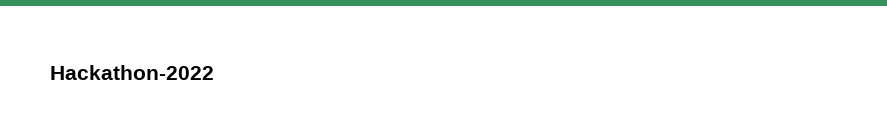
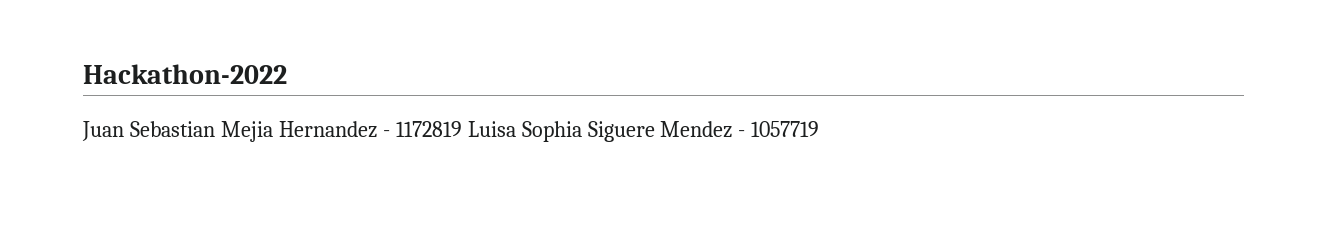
(214, 72) none -> [82,121,820,142] // Juan Sebastian Mejia Hernandez - 1172819 Luisa Sophia Siguere Mendez - 1057719

